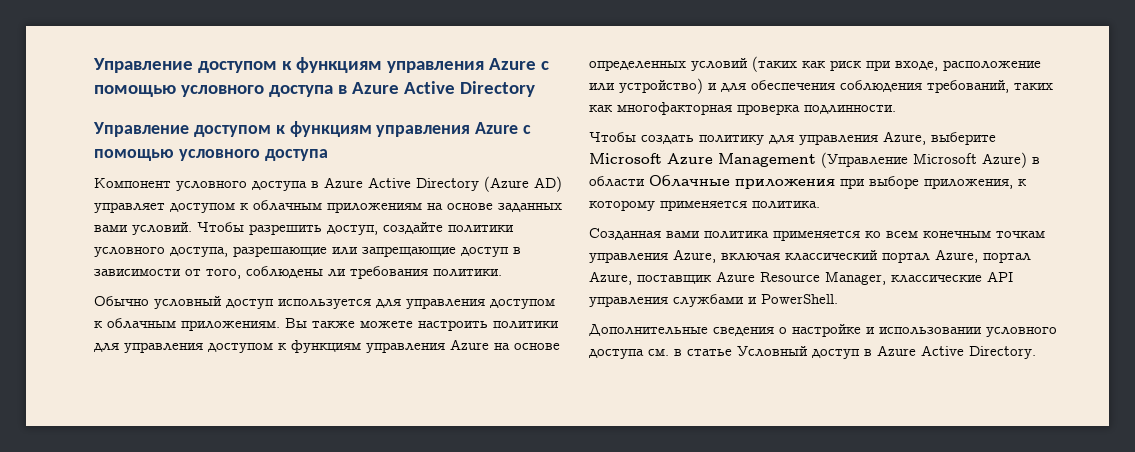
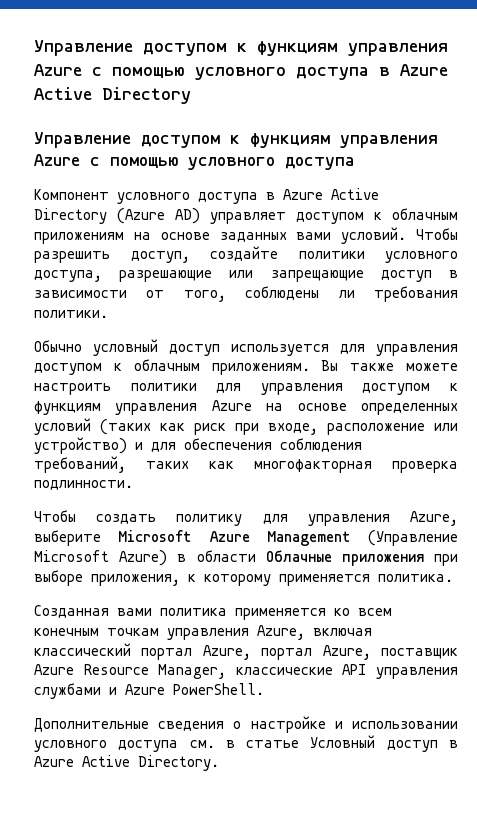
(757, 300) none -> [125,684,165,695] Azure

